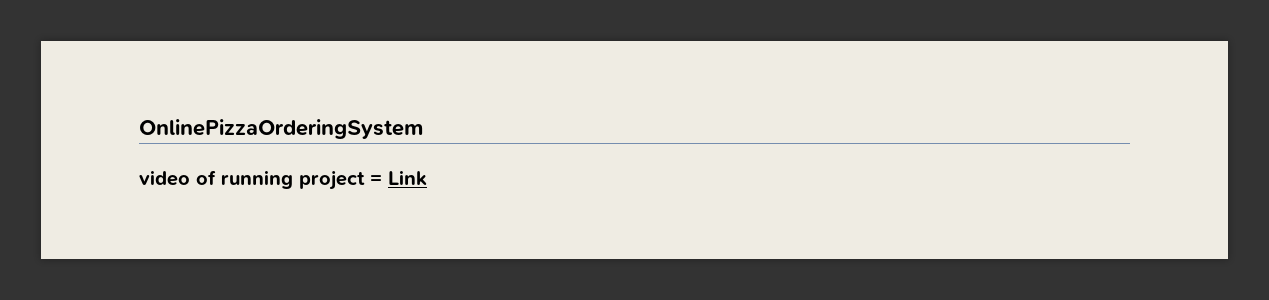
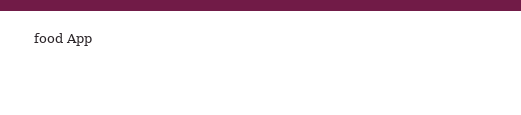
[139,119,423,139] [139,170,427,190] OnlinePizzaOrderingSystem // video of running project = Link -> [34,33,92,46] food App

